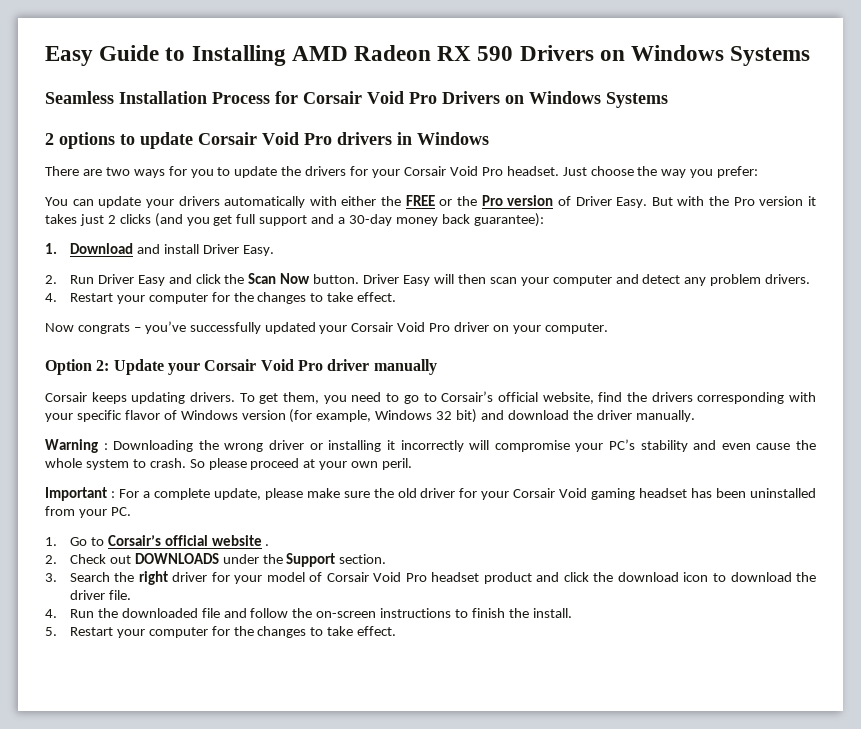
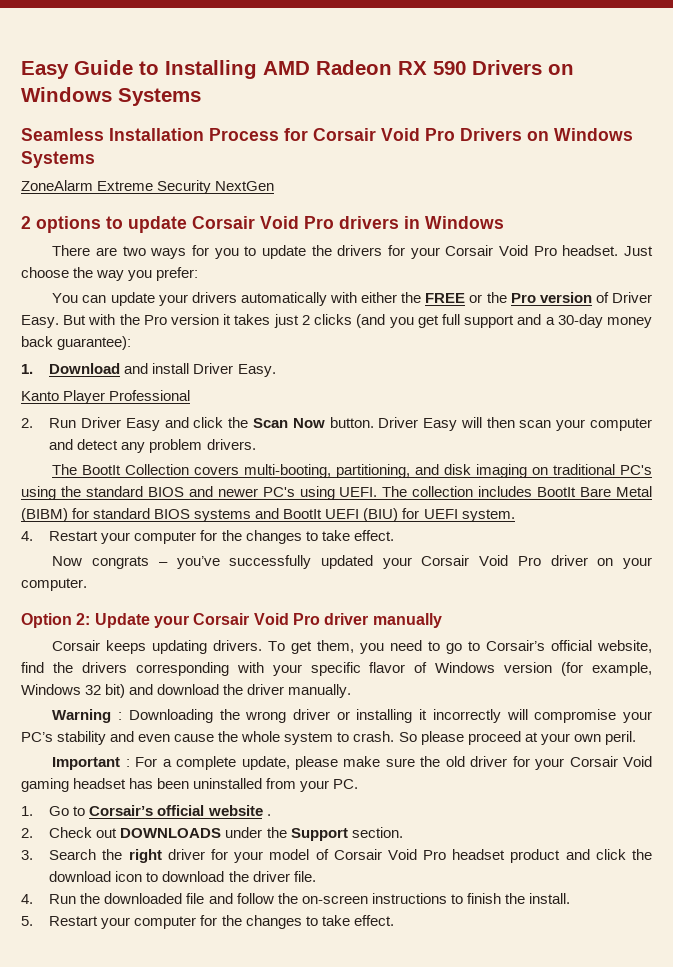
(668, 100) none -> [21,180,275,194] // ZoneAlarm Extreme Security NextGen
(274, 250) none -> [21,390,191,404] // Kanto Player Professional
(811, 279) none -> [52,464,653,478] [21,486,653,500] [21,508,515,522] // The BootIt Collection covers multi-booting, partitioning, and disk imaging on traditional PC's using the standard BIOS and newer PC's using UEFI. The collection includes BootIt Bare Metal (BIBM) for standard BIOS systems and BootIt UEFI (BIU) for UEFI system.

